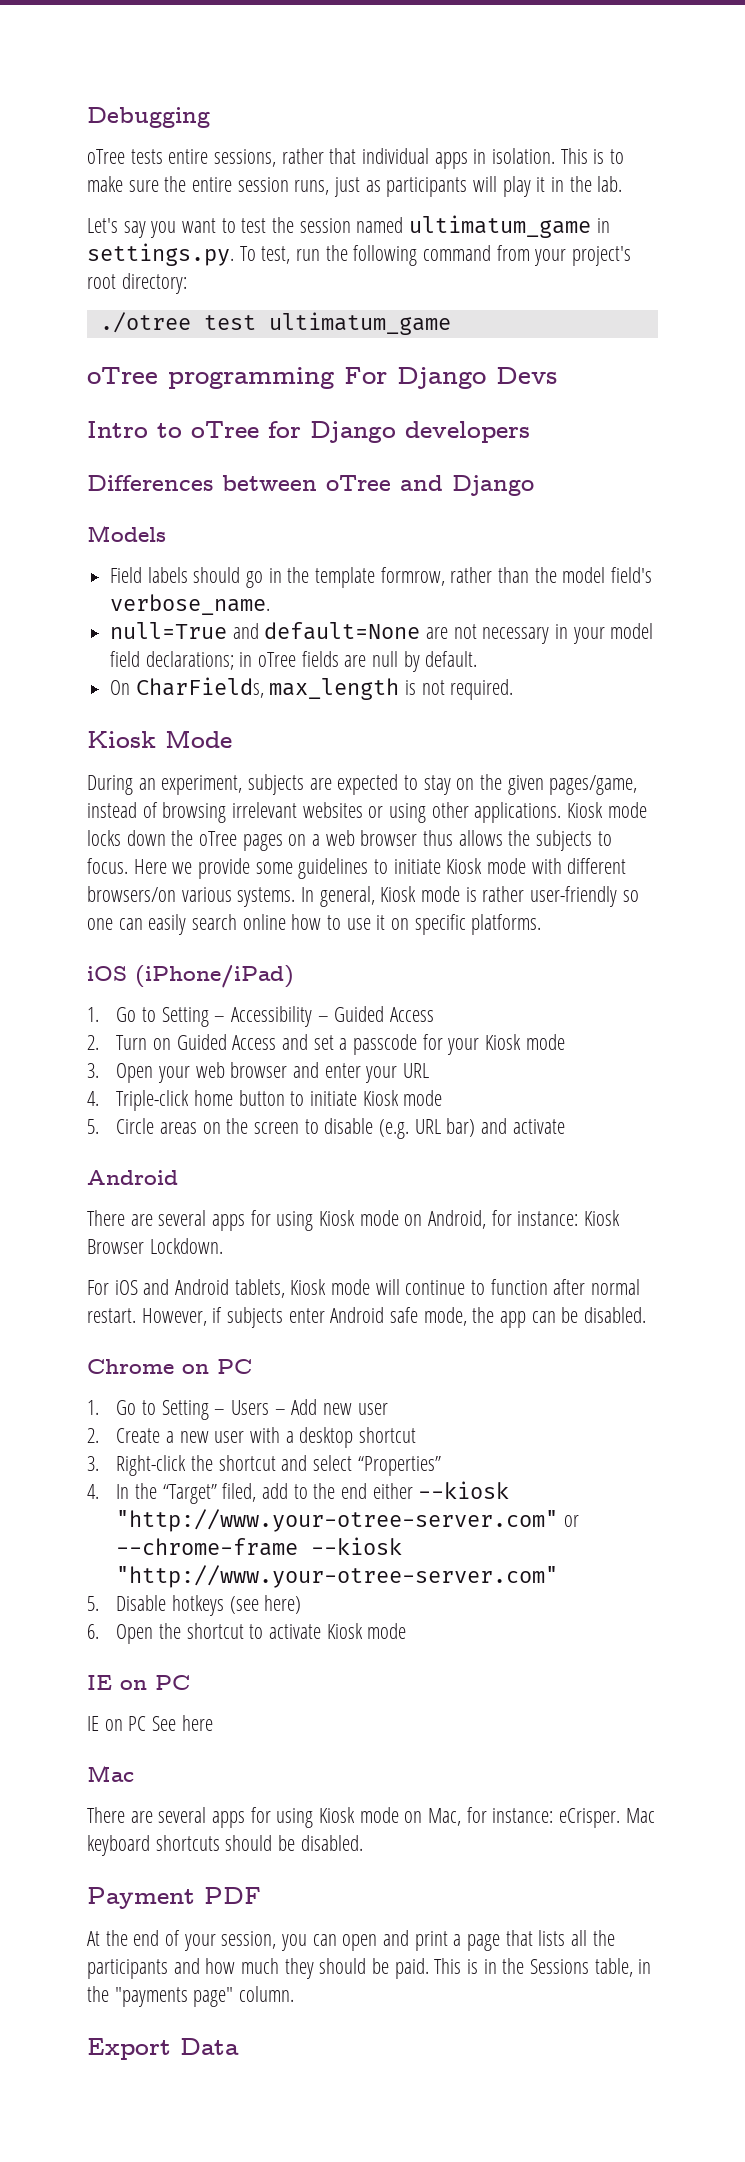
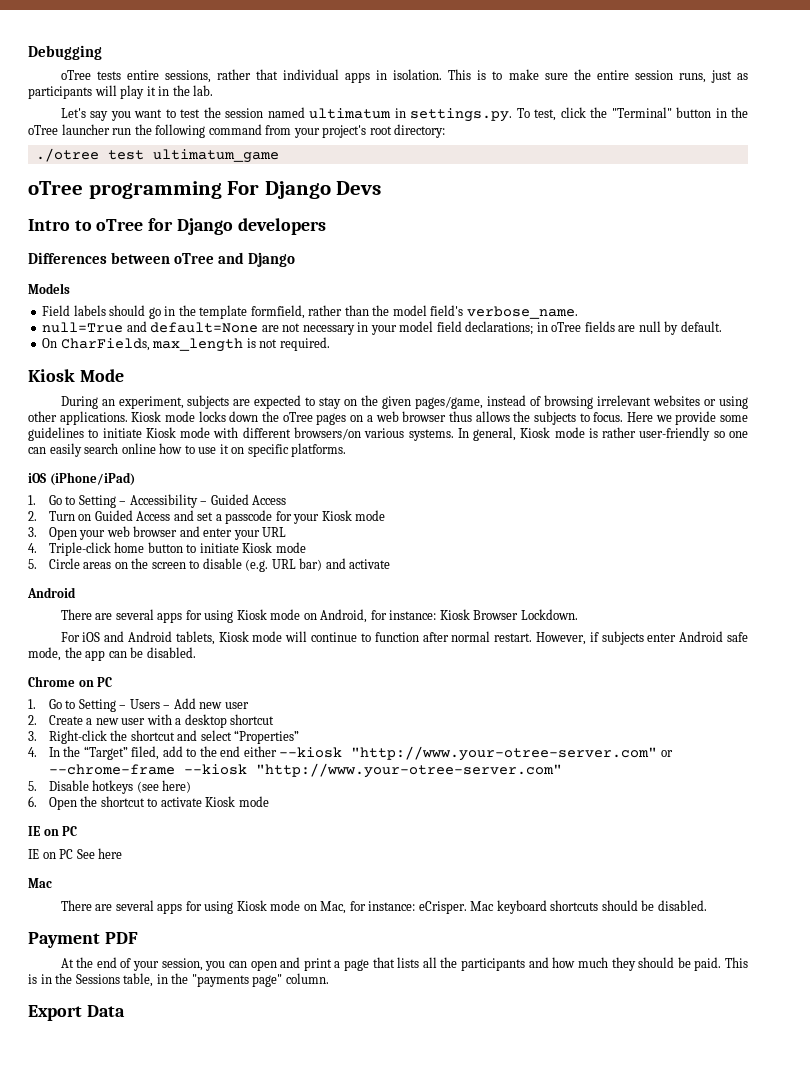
[409,215,592,238] ultimatum_game -> [309,108,392,119] ultimatum
(291, 255) none -> [560,107,749,118] [28,124,110,135] click the "Terminal" button in the oTree launcher
[380,567,445,586] formrow, -> [250,305,305,319] formfield,

